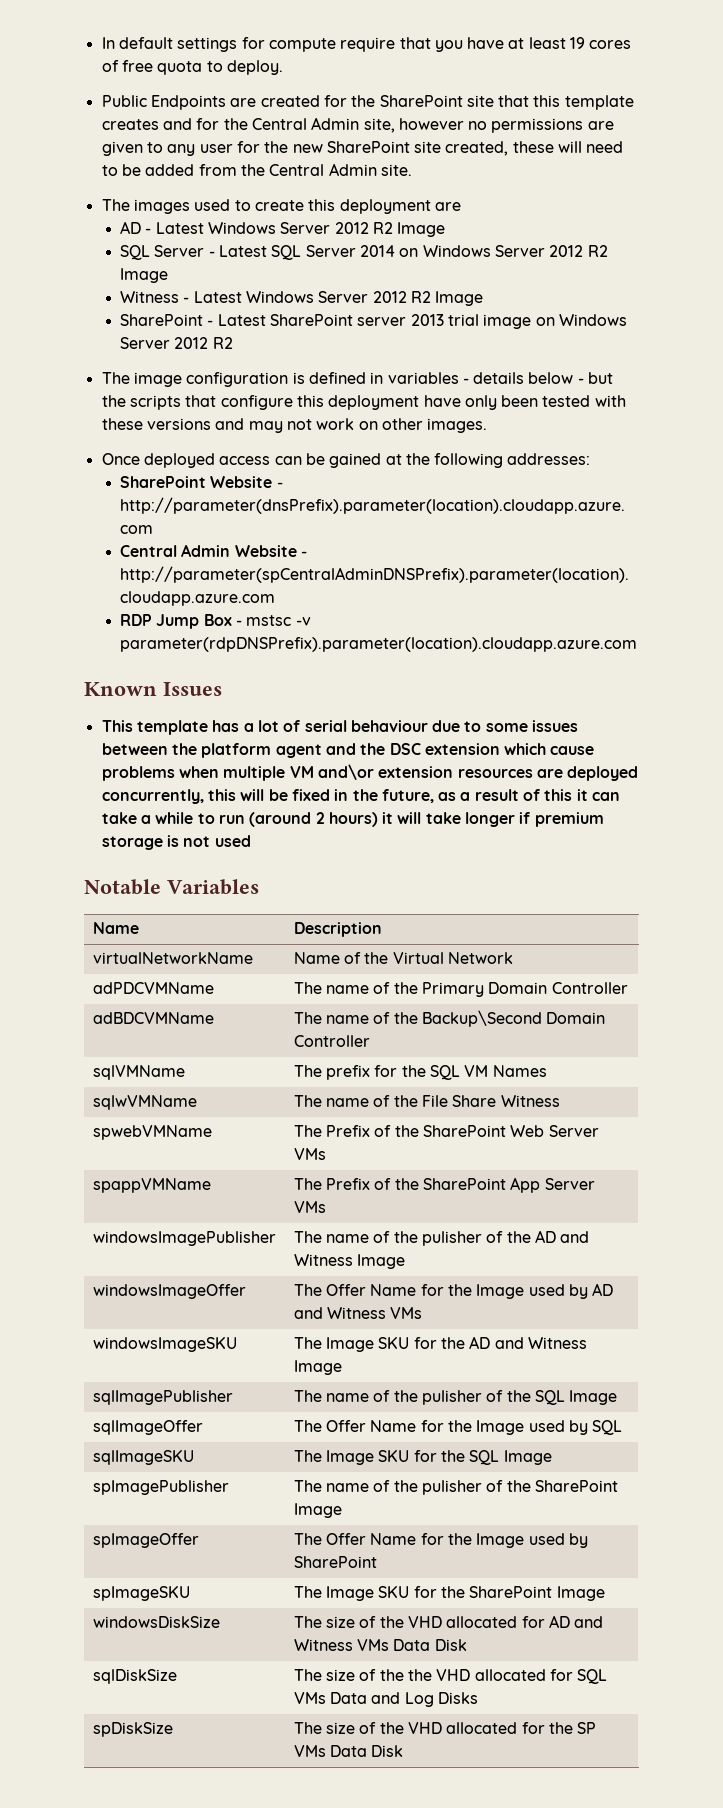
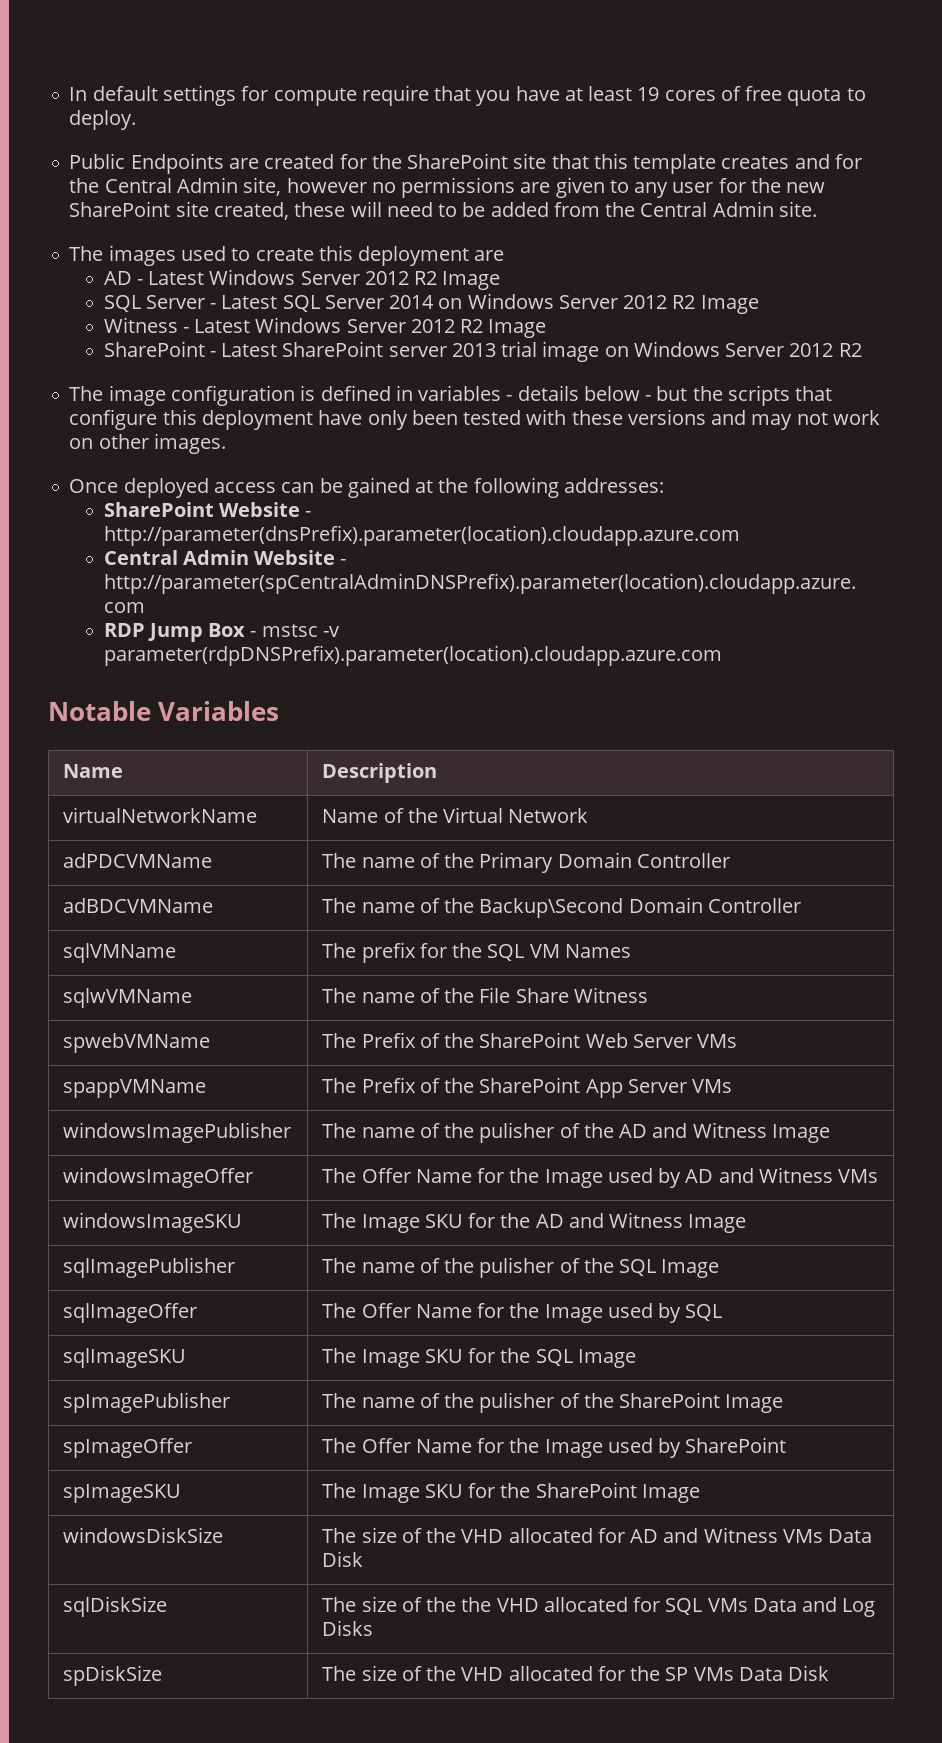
[84,682,222,696] [101,720,579,735] [101,743,595,758] [101,764,639,781] [101,789,621,804] [101,812,604,827] [101,835,251,850] // Known Issues // This template has a lot of serial behaviour due to some issues between the platform agent and the DSC extension which cause problems when multiple VM and\or extension resources are deployed concurrently, this will be fixed in the future, as a result of this it can take a while to run (around 2 hours) it will take longer if premium storage is not used -> (722, 655) none

